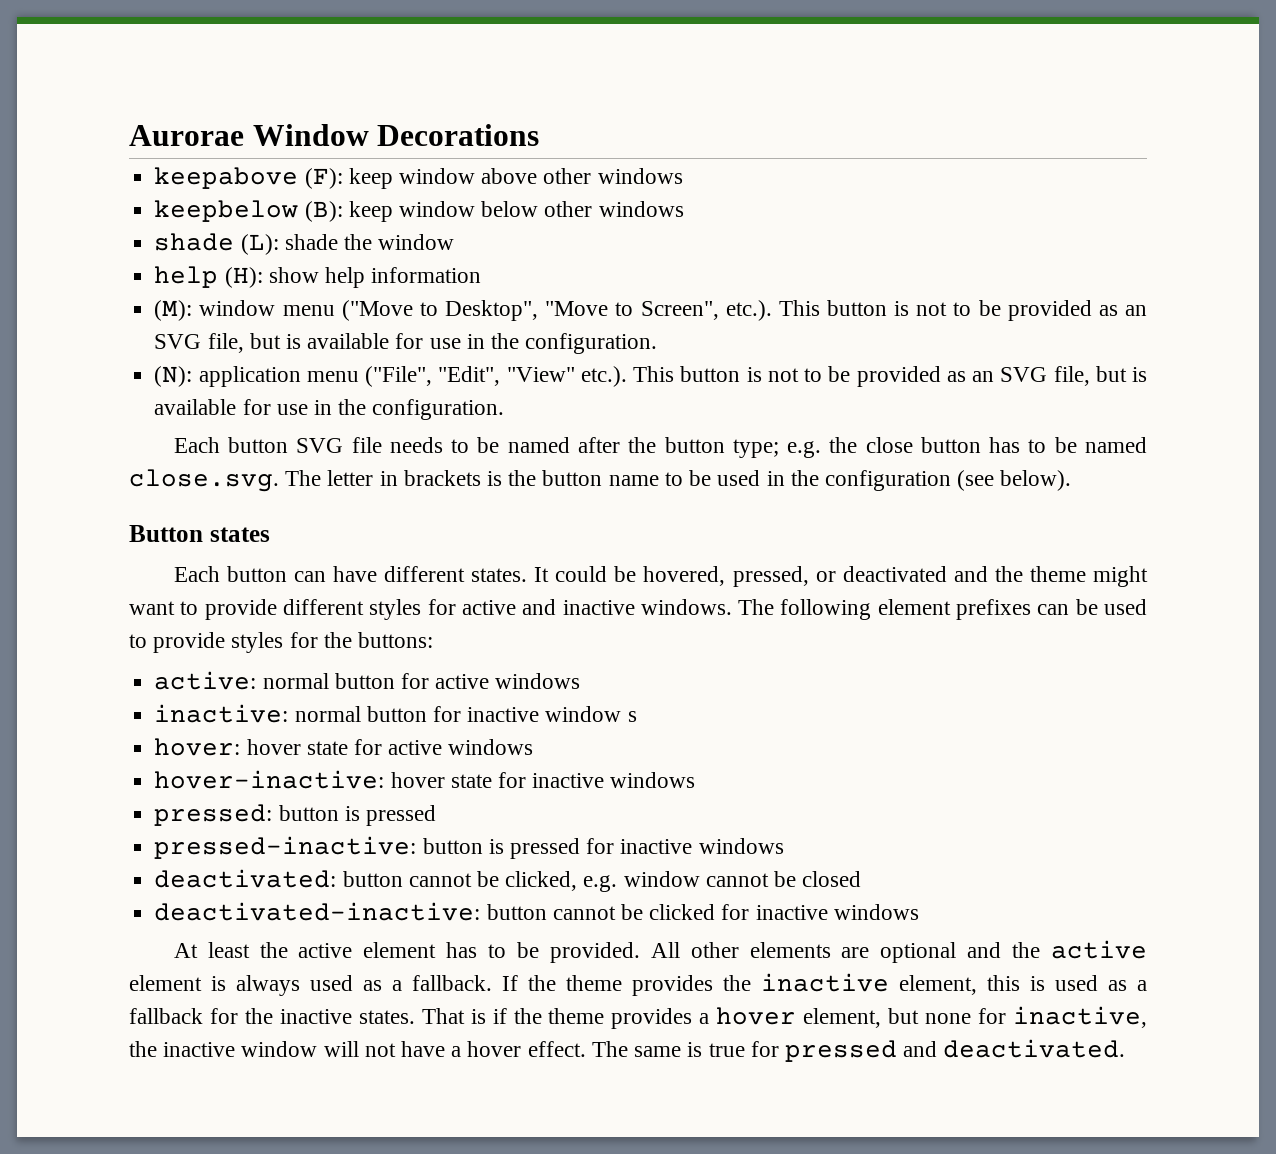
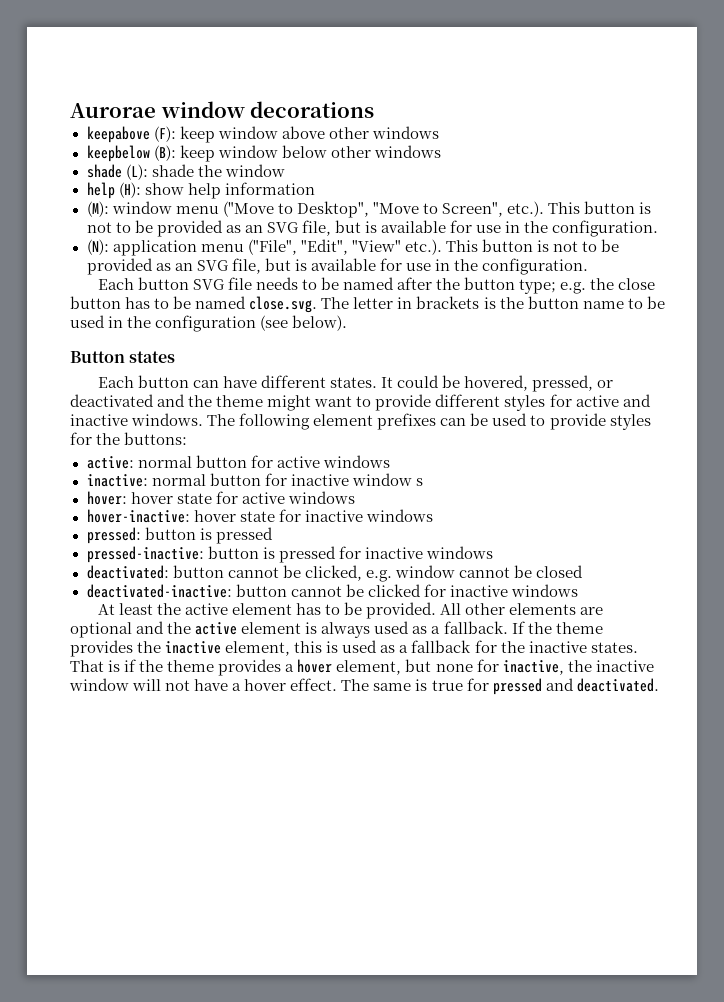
[252,124,540,146] Window Decorations -> [160,101,375,118] window decorations

